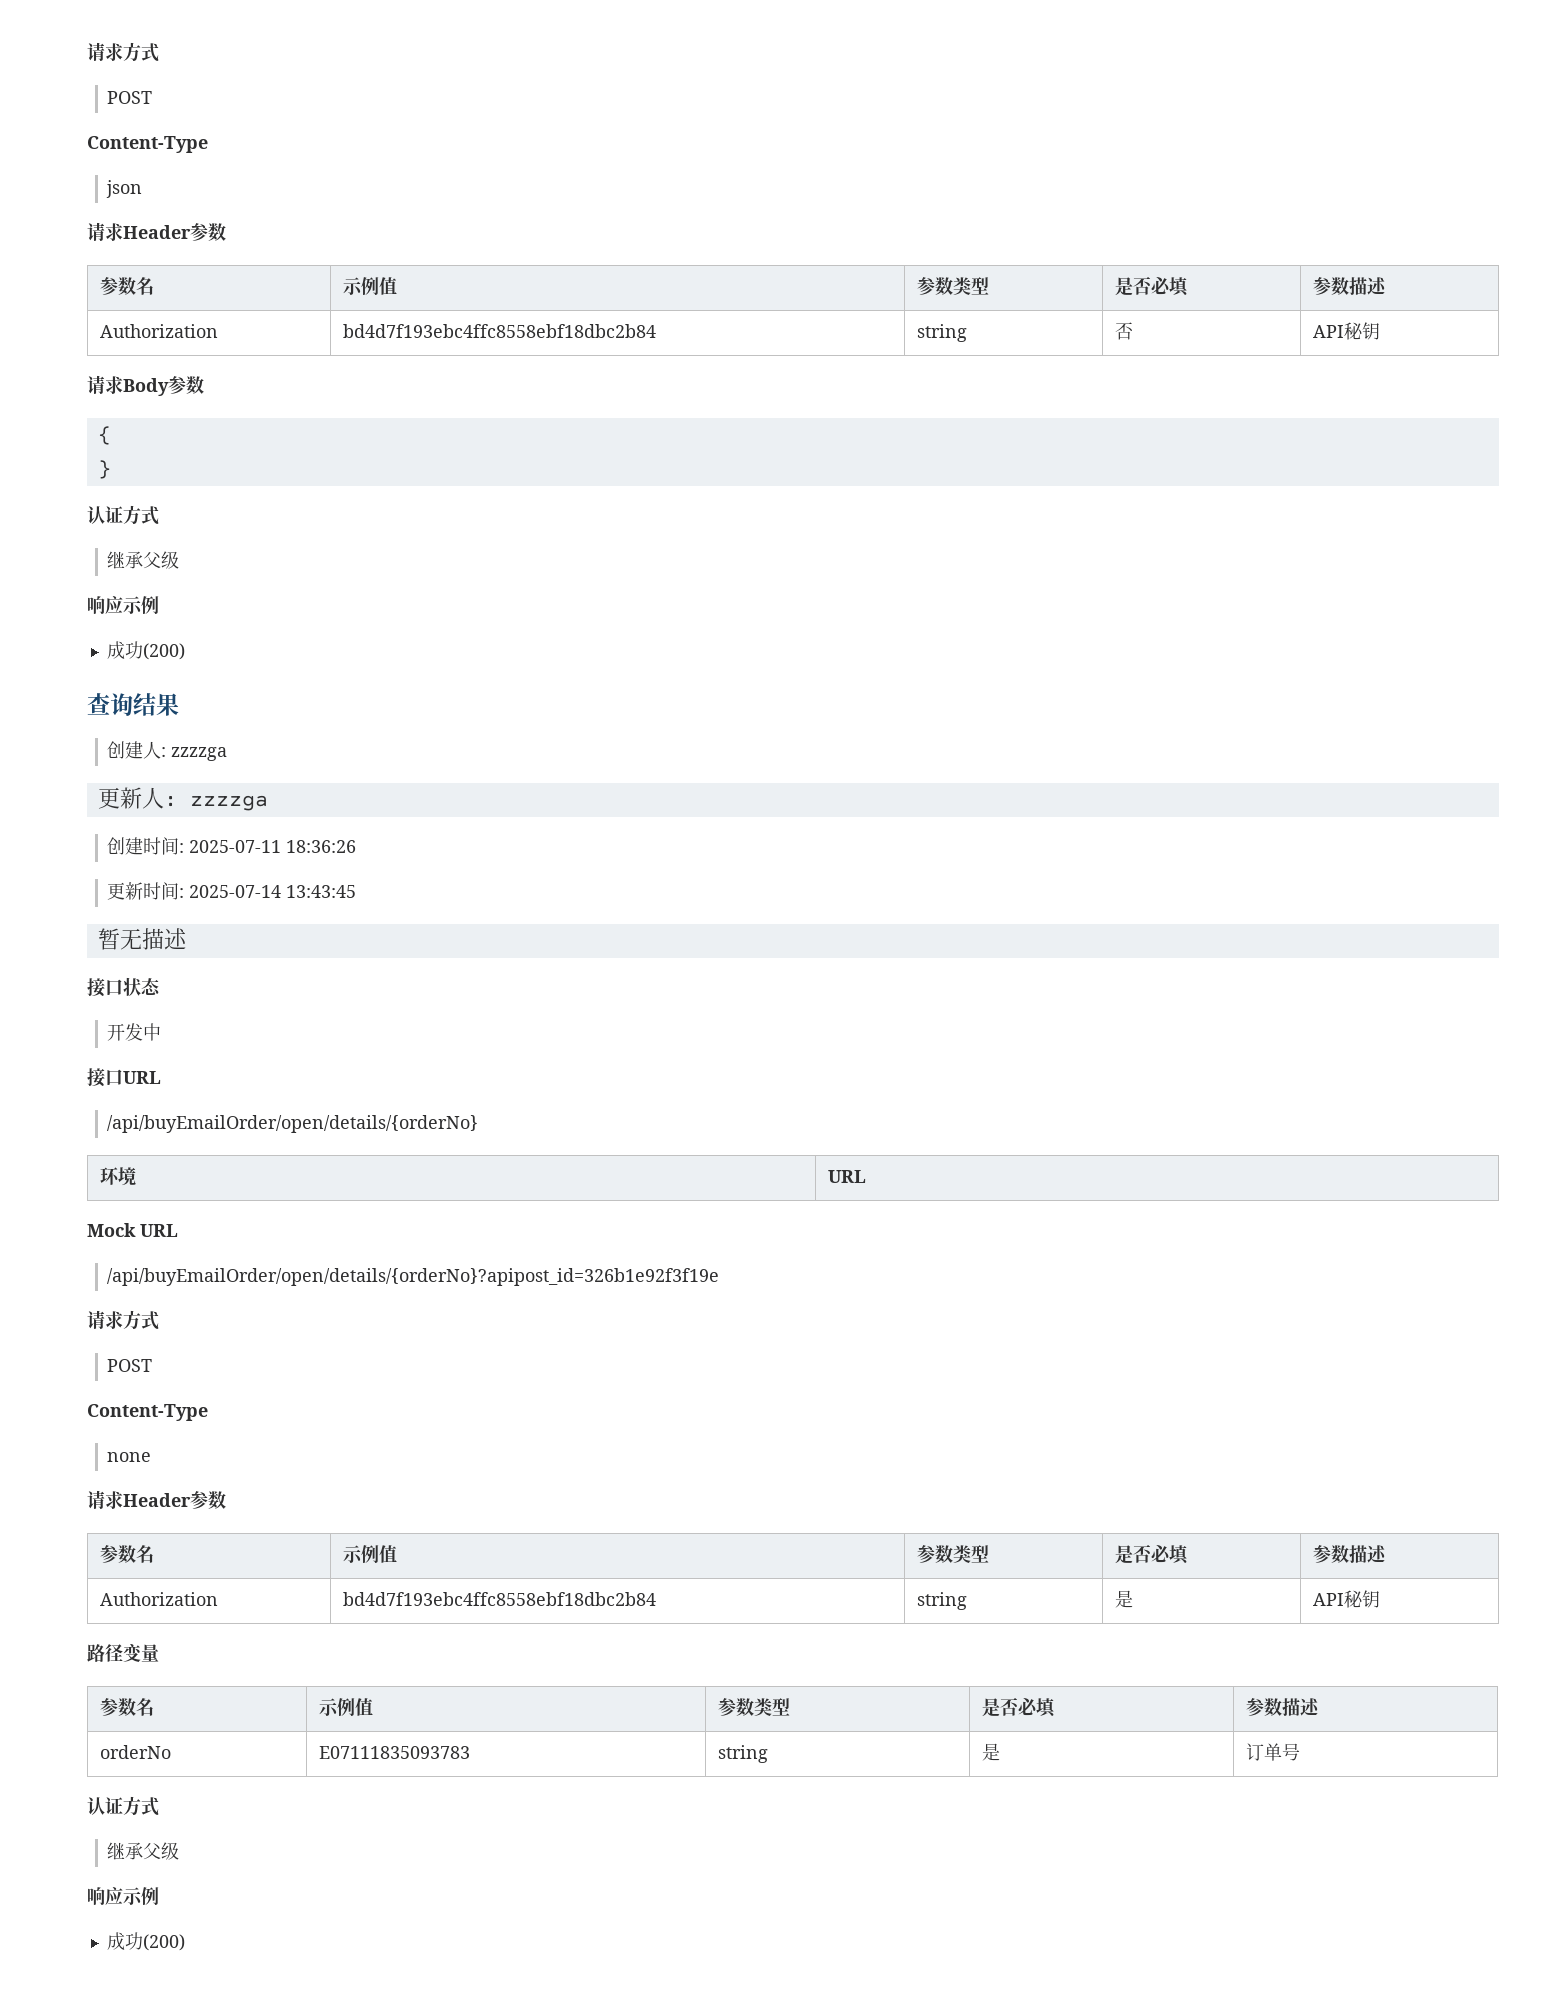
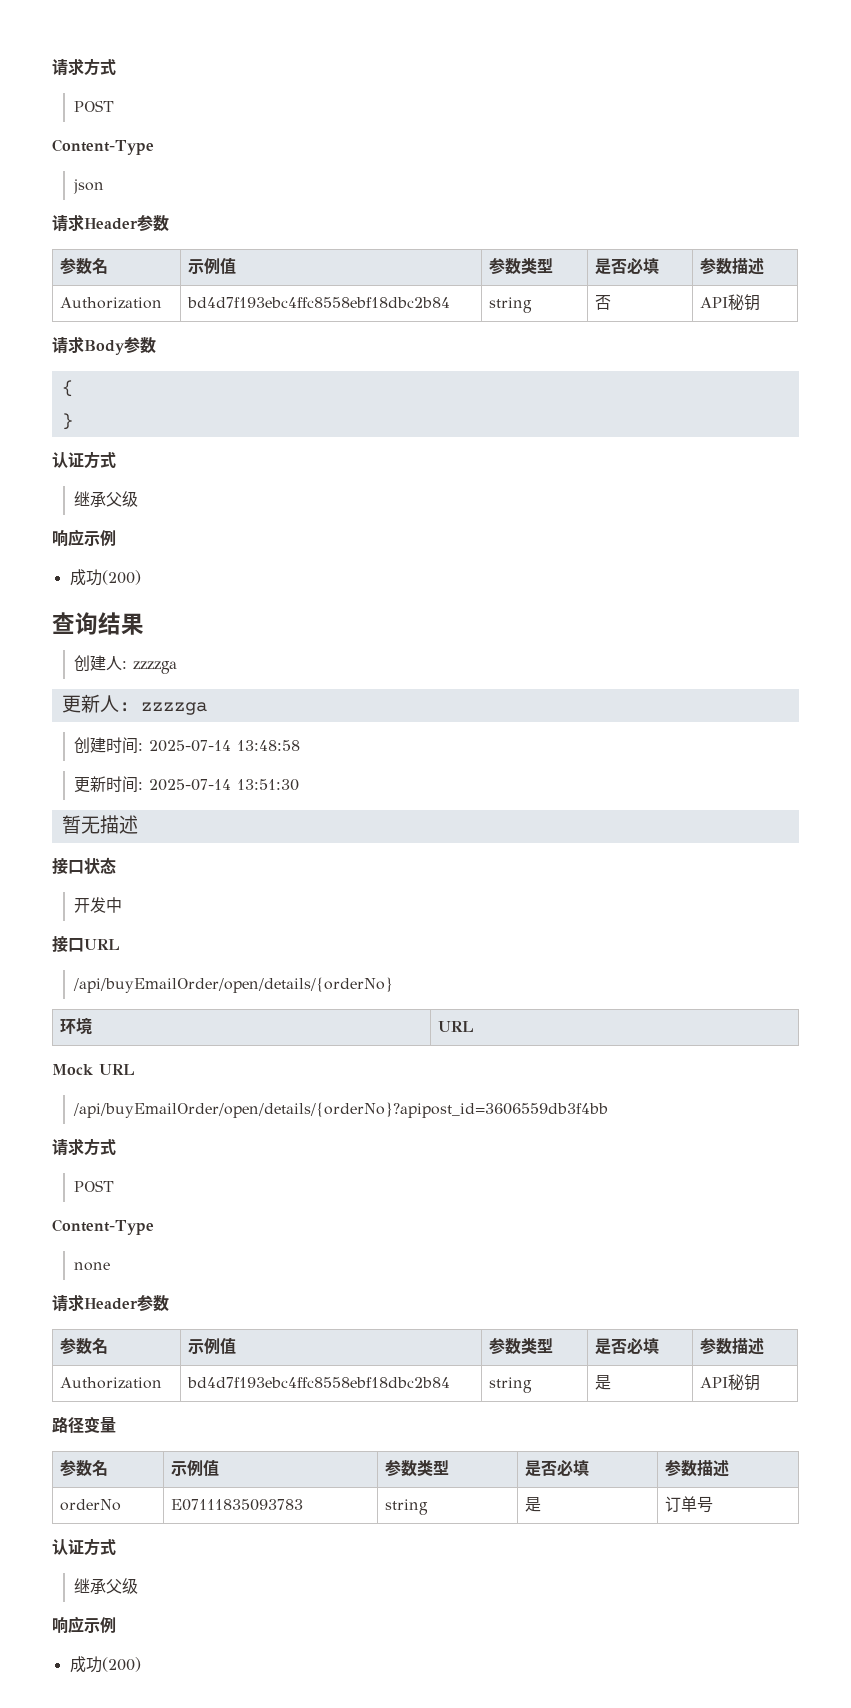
[189,840,357,853] 2025-07-11 18:36:26 -> [148,740,300,752] 2025-07-14 13:48:58
[286,885,357,898] 13:43:45 -> [236,779,299,791] 13:51:30
[107,1268,720,1286] /api/buyEmailOrder/open/details/{orderNo}?apipost_id=326b1e92f3f19e -> [72,1102,608,1118] /api/buyEmailOrder/open/details/{orderNo}?apipost_id=3606559db3f4bb

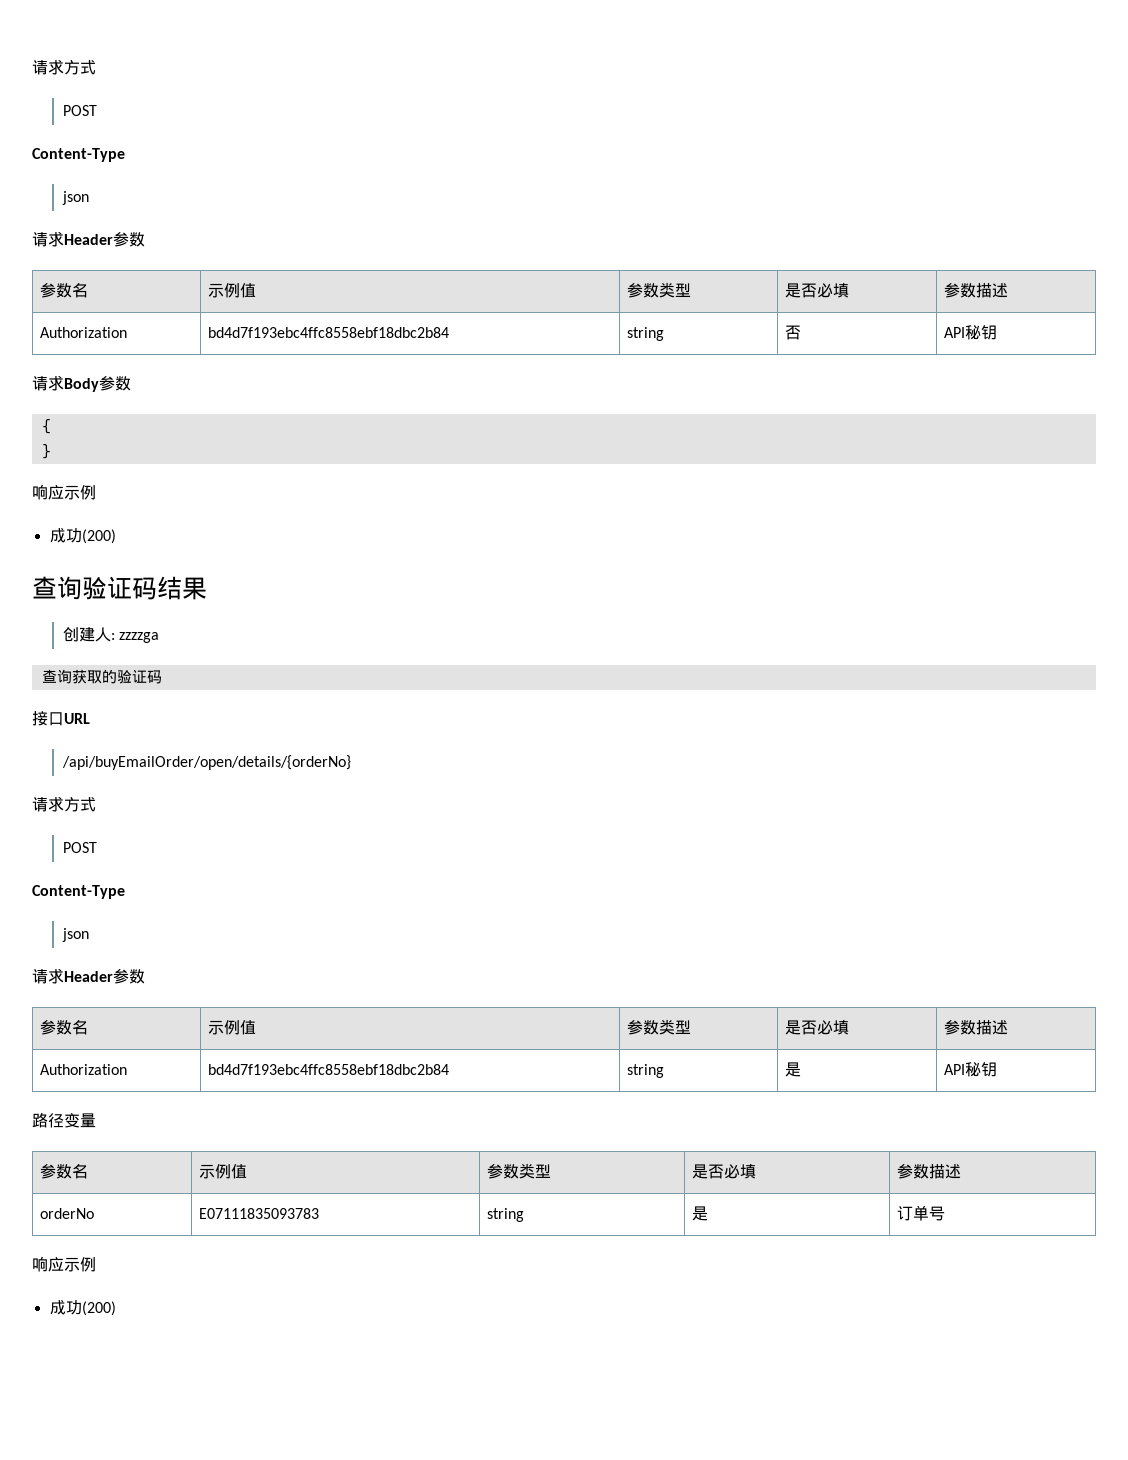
[52,451,116,469] [73,491,138,507] // 认证方式 // 继承父级 -> (51, 451) none
(98, 623) none -> [82,576,157,600] 验证码
[61,694,207,715] [73,737,300,754] [73,776,299,793] [61,815,138,834] [52,857,116,874] [73,897,122,913] [52,936,120,952] [72,977,393,993] [59,1018,92,1035] [437,1021,474,1032] [52,1064,135,1075] [72,1102,608,1118] [52,1138,116,1156] [73,1180,114,1192] [52,1219,154,1235] [73,1262,110,1271] 更新人: zzzzga // 创建时间: 2025-07-14 13:48:58 // 更新时间: 2025-07-14 13:51:30 // 暂无描述 // 接口状态 // 开发中 // 接口URL // /api/buyEmailOrder/open/details/{orderNo} // 环境 | URL // Mock URL // /api/buyEmailOrder/open/details/{orderNo}?apipost_id=3606559db3f4bb // 请求方式 // POST // Content-Type // none -> [41,669,162,684] [32,711,90,726] [61,755,351,770] [32,796,96,812] [62,842,97,853] [32,885,125,899] [61,928,89,942] 查询获取的验证码 // 接口URL // /api/buyEmailOrder/open/details/{orderNo} // 请求方式 // POST // Content-Type // json
[52,1538,116,1556] [73,1578,138,1594] // 认证方式 // 继承父级 -> (945, 1213) none

